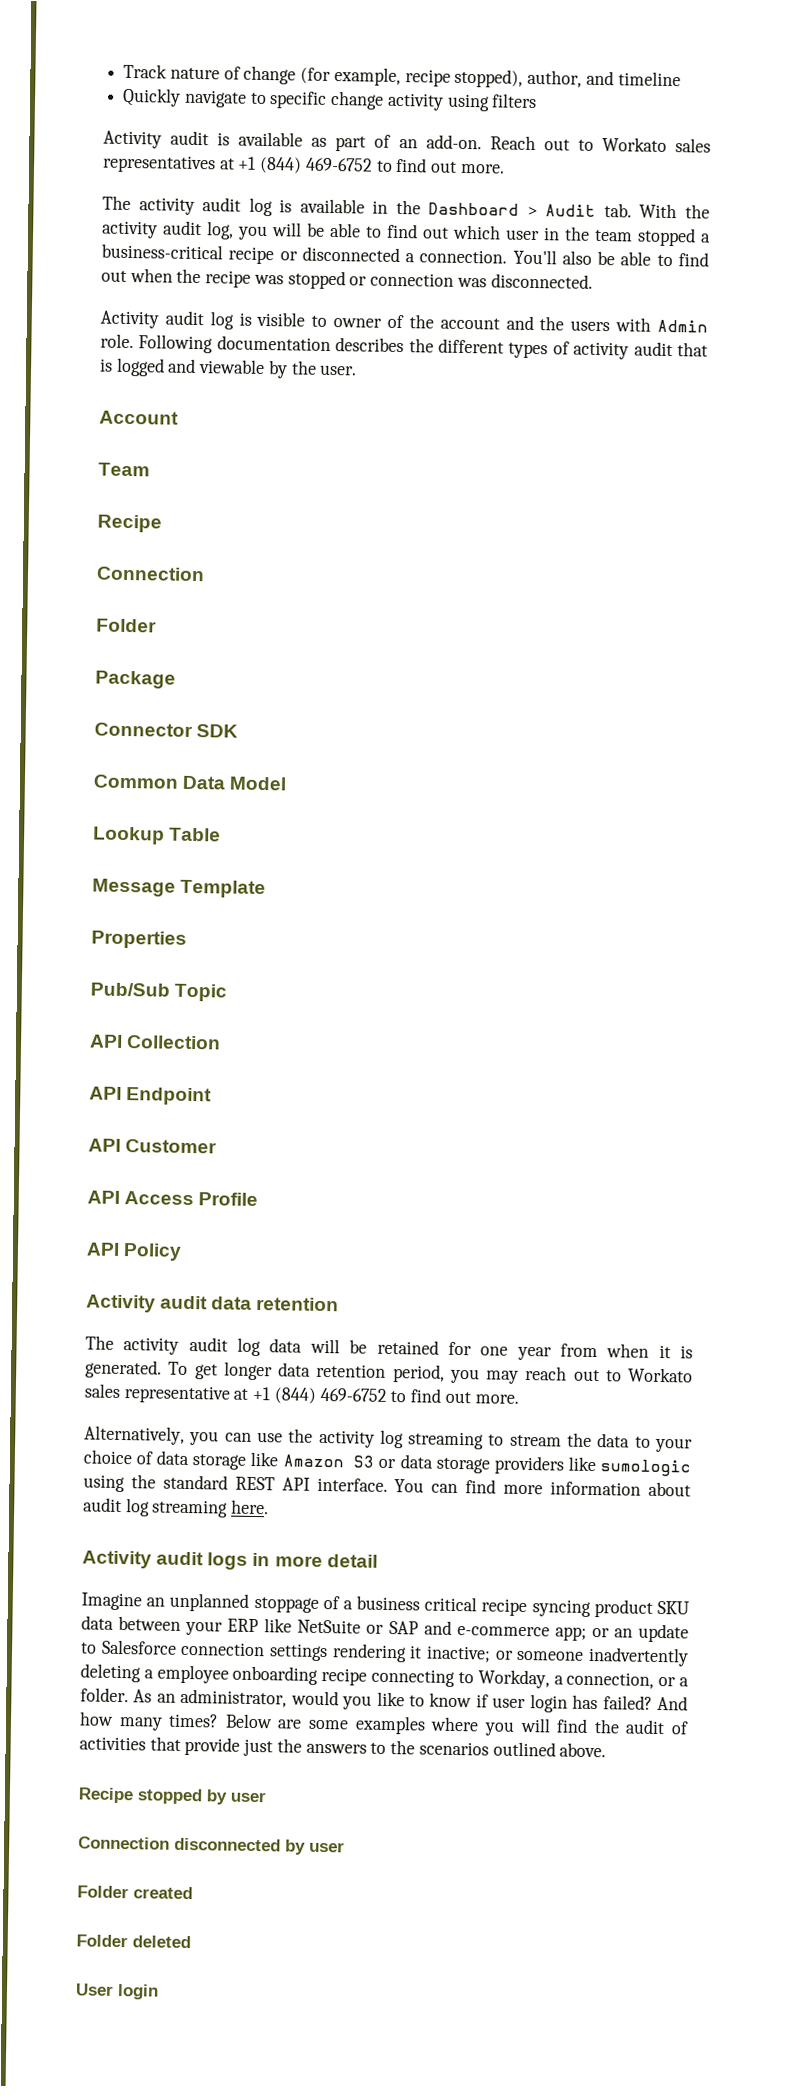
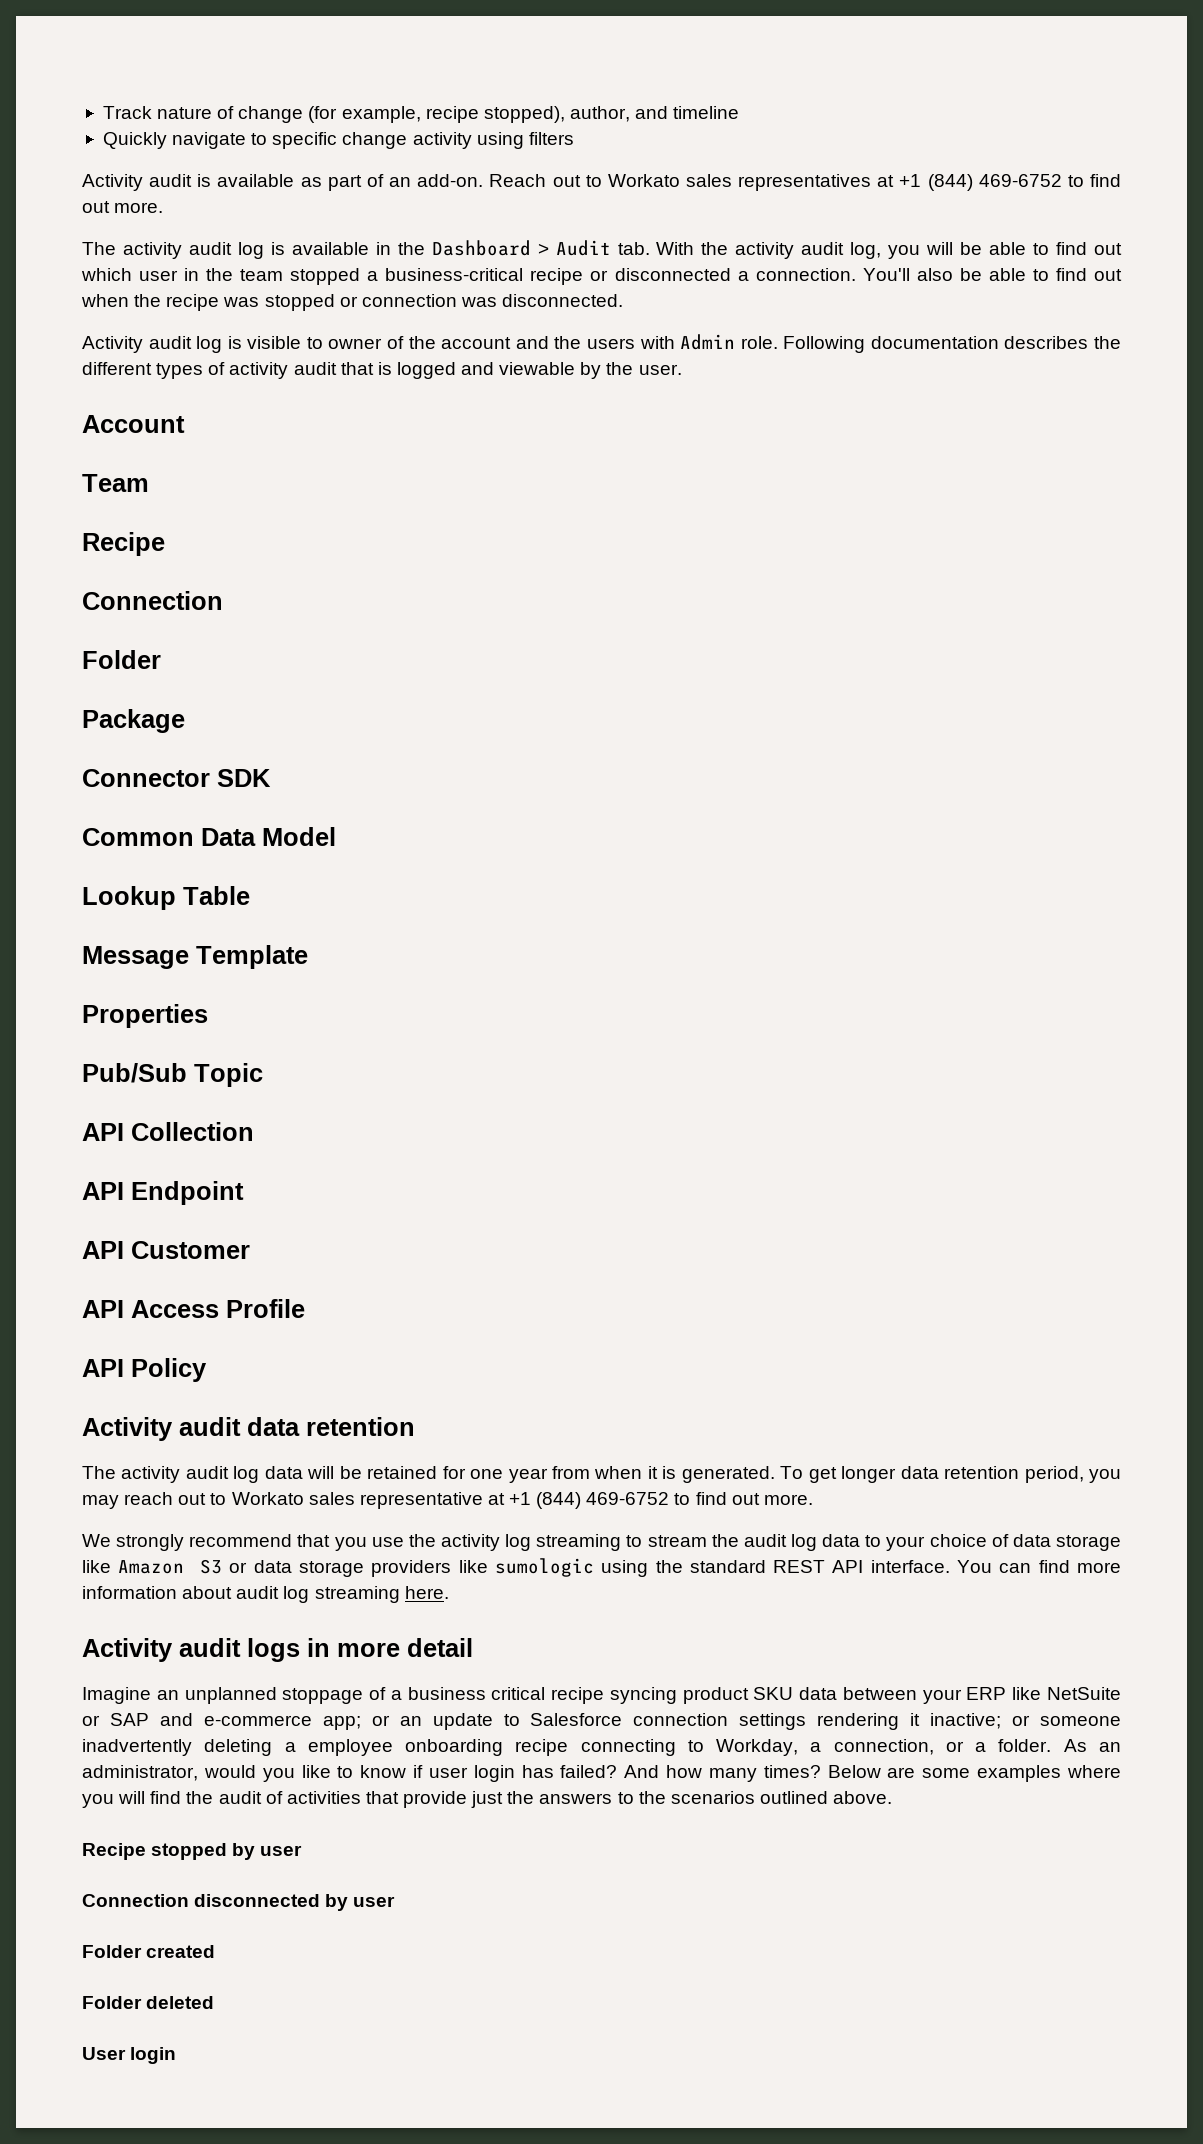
[84,1425,252,1446] Alternatively, you can -> [82,1534,367,1551] We strongly recommend that you
(593, 1439) none -> [743,1534,817,1551] audit log

